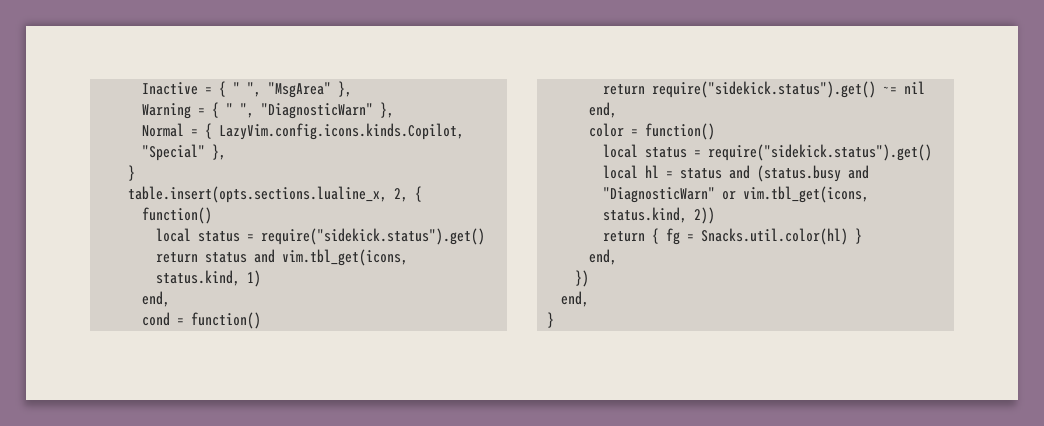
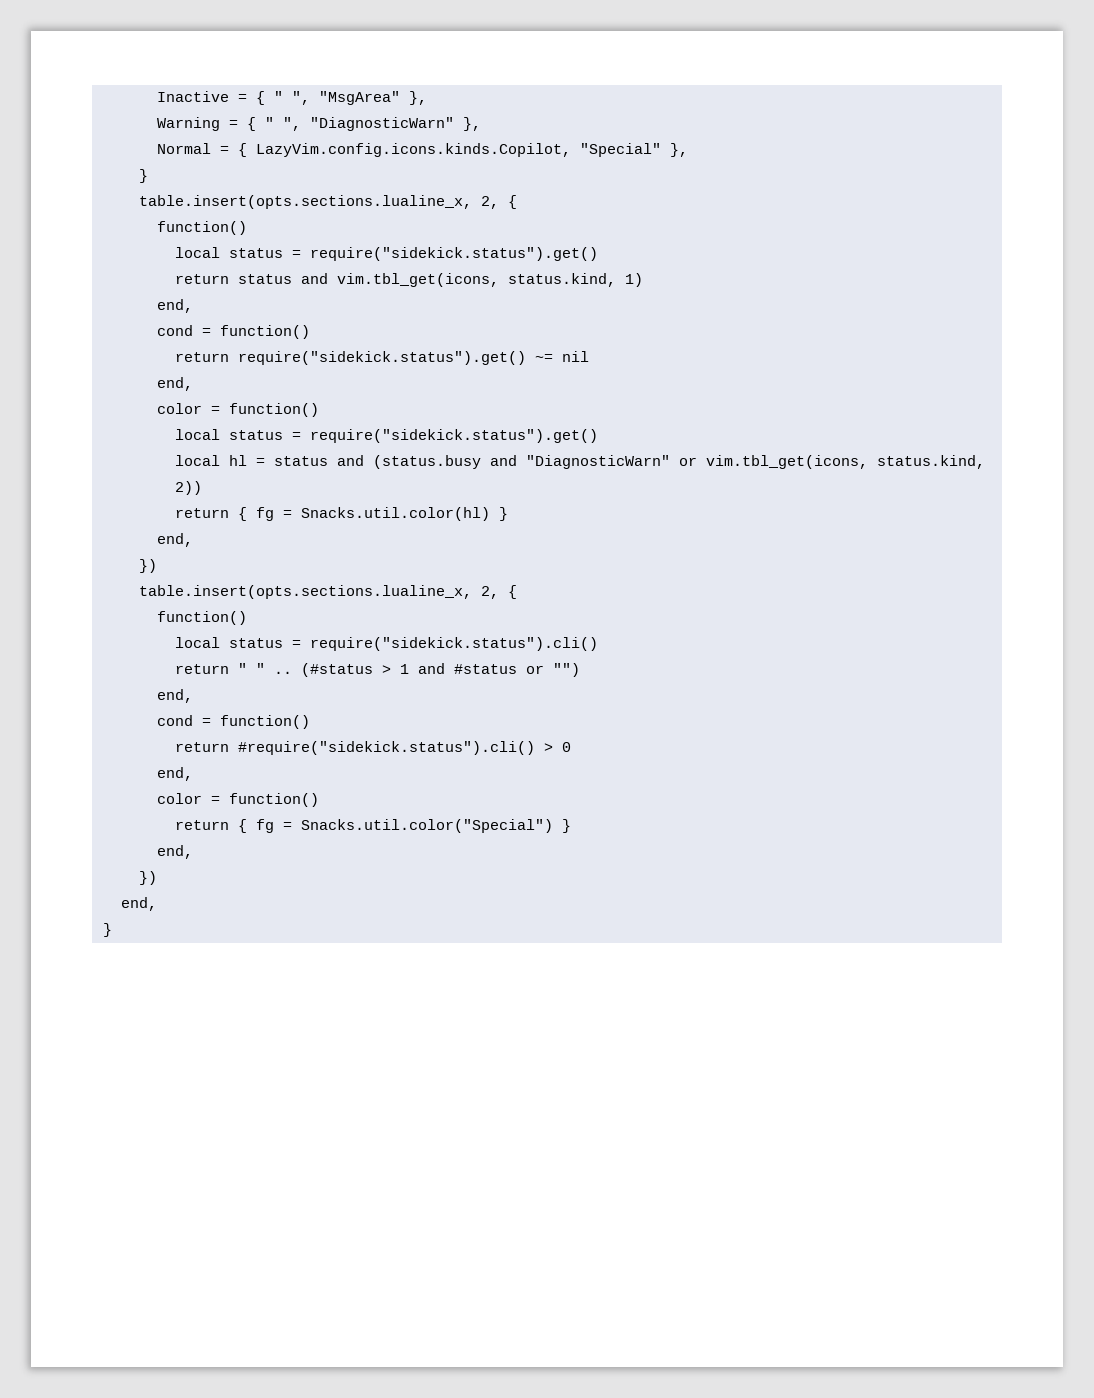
(589, 278) none -> [138,585,517,599] [156,611,247,625] [174,637,598,651] [174,663,580,677] [156,689,193,703] [156,715,310,729] [174,741,571,755] [156,767,193,781] [156,793,319,807] [174,819,571,833] [156,845,193,859] [138,871,157,885] // table.insert(opts.sections.lualine_x, 2, { // function() // local status = require("sidekick.status").cli() // return " " .. (#status > 1 and #status or "") // end, // cond = function() // return #require("sidekick.status").cli() > 0 // end, // color = function() // return { fg = Snacks.util.color("Special") } // end, // })

